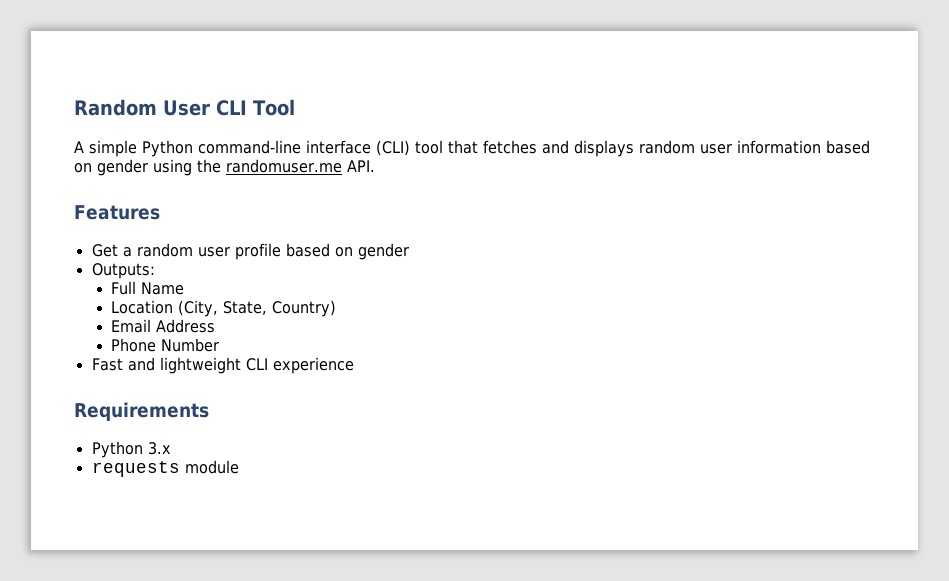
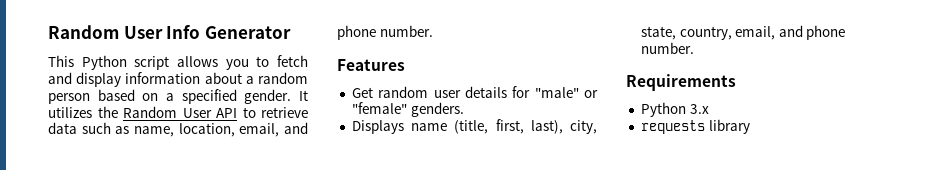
[74,99,295,116] [74,140,870,157] [74,159,375,176] Random User CLI Tool // A simple Python command-line interface (CLI) tool that fetches and displays random user information based on gender using the randomuser.me API. -> [48,25,291,39] [48,55,308,70] [48,72,308,87] [48,89,308,104] [48,106,308,118] [48,122,308,137] [337,25,433,40] Random User Info Generator // This Python script allows you to fetch and display information about a random person based on a specified gender. It utilizes the Random User API to retrieve data such as name, location, email, and phone number.
[122,243,409,260] [91,263,155,279] [111,281,185,295] [111,300,337,317] [111,319,216,333] [111,338,220,352] [91,357,354,374] a random user profile based on gender // Outputs: // Full Name // Location (City, State, Country) // Email Address // Phone Number // Fast and lightweight CLI experience -> [378,86,598,98] [351,102,464,117] [351,119,597,134] [640,25,846,40] [640,42,694,54] random user details for "male" or "female" genders. // Displays name (title, first, last), city, state, country, email, and phone number.
[184,460,239,474] module -> [708,119,750,134] library

